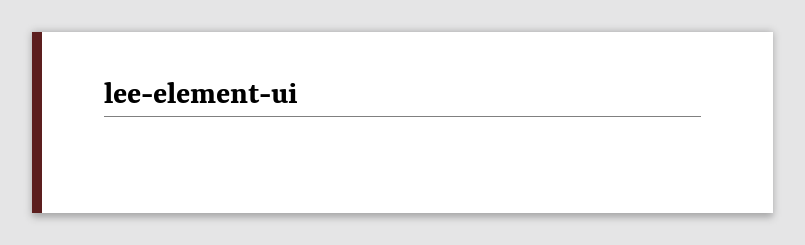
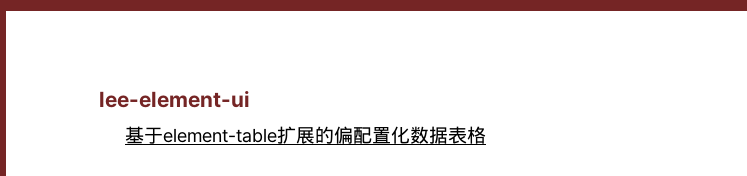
(298, 92) none -> [125,126,487,144] // 基于element-table扩展的偏配置化数据表格

